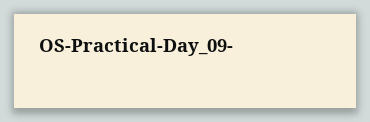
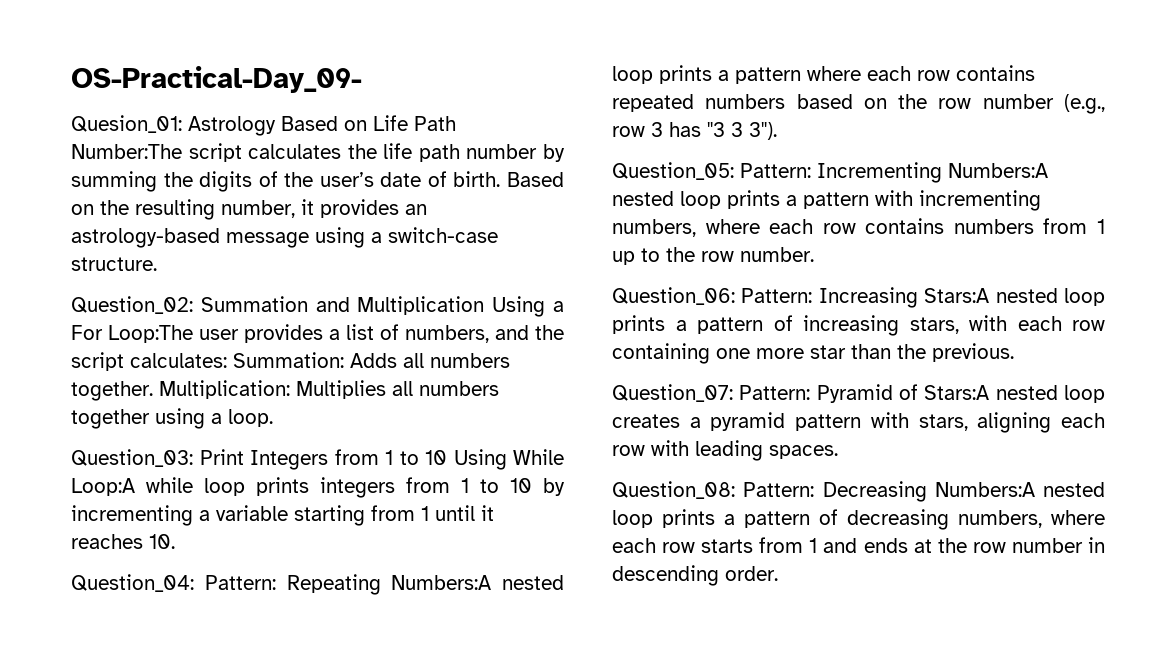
(233, 47) none -> [71,115,456,136] [71,143,565,162] [71,171,564,192] [71,199,427,220] [71,227,498,248] [71,257,157,271] [71,296,564,317] [71,324,564,343] [71,352,510,371] [71,380,499,401] [71,408,273,429] [71,449,564,470] [71,477,565,498] [71,505,494,526] [71,534,175,549] [71,574,564,595] [612,65,1035,84] [612,94,1105,114] [612,122,777,140] [612,162,1048,183] [612,190,1041,211] [612,218,1105,237] [612,247,814,265] [612,287,1105,308] [612,315,1105,336] [612,343,1014,364] [612,384,1105,403] [612,412,1105,433] [612,440,838,461] [612,481,1105,502] [612,509,1105,530] [612,537,1105,553] [612,565,778,586] // Quesion_01: Astrology Based on Life Path Number:The script calculates the life path number by summing the digits of the user’s date of birth. Based on the resulting number, it provides an astrology-based message using a switch-case structure. // Question_02: Summation and Multiplication Using a For Loop:The user provides a list of numbers, and the script calculates: Summation: Adds all numbers together. Multiplication: Multiplies all numbers together using a loop. // Question_03: Print Integers from 1 to 10 Using While Loop:A while loop prints integers from 1 to 10 by incrementing a variable starting from 1 until it reaches 10. // Question_04: Pattern: Repeating Numbers:A nested loop prints a pattern where each row contains repeated numbers based on the row number (e.g., row 3 has "3 3 3"). // Question_05: Pattern: Incrementing Numbers:A nested loop prints a pattern with incrementing numbers, where each row contains numbers from 1 up to the row number. // Question_06: Pattern: Increasing Stars:A nested loop prints a pattern of increasing stars, with each row containing one more star than the previous. // Question_07: Pattern: Pyramid of Stars:A nested loop creates a pyramid pattern with stars, aligning each row with leading spaces. // Question_08: Pattern: Decreasing Numbers:A nested loop prints a pattern of decreasing numbers, where each row starts from 1 and ends at the row number in descending order.

